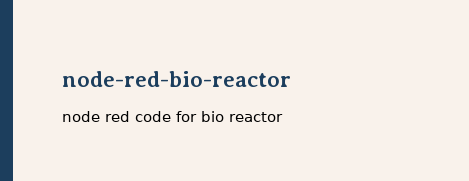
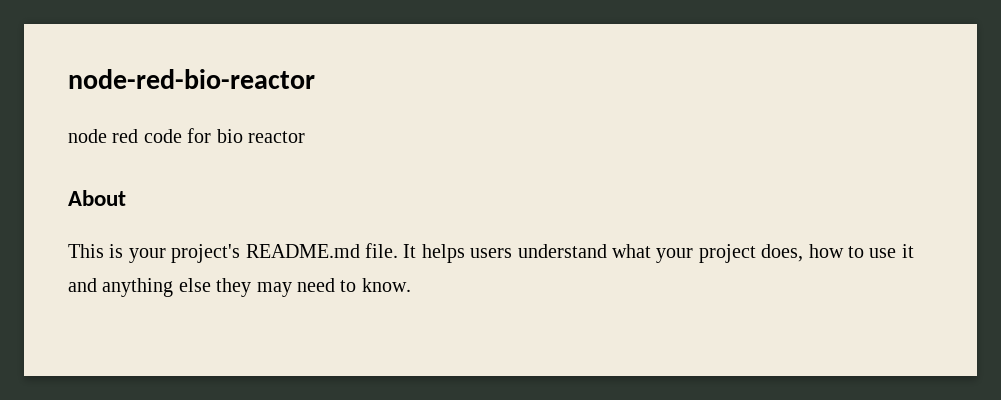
(283, 117) none -> [68,190,126,206] [68,243,914,263] [68,278,411,297] // About // This is your project's README.md file. It helps users understand what your project does, how to use it and anything else they may need to know.

